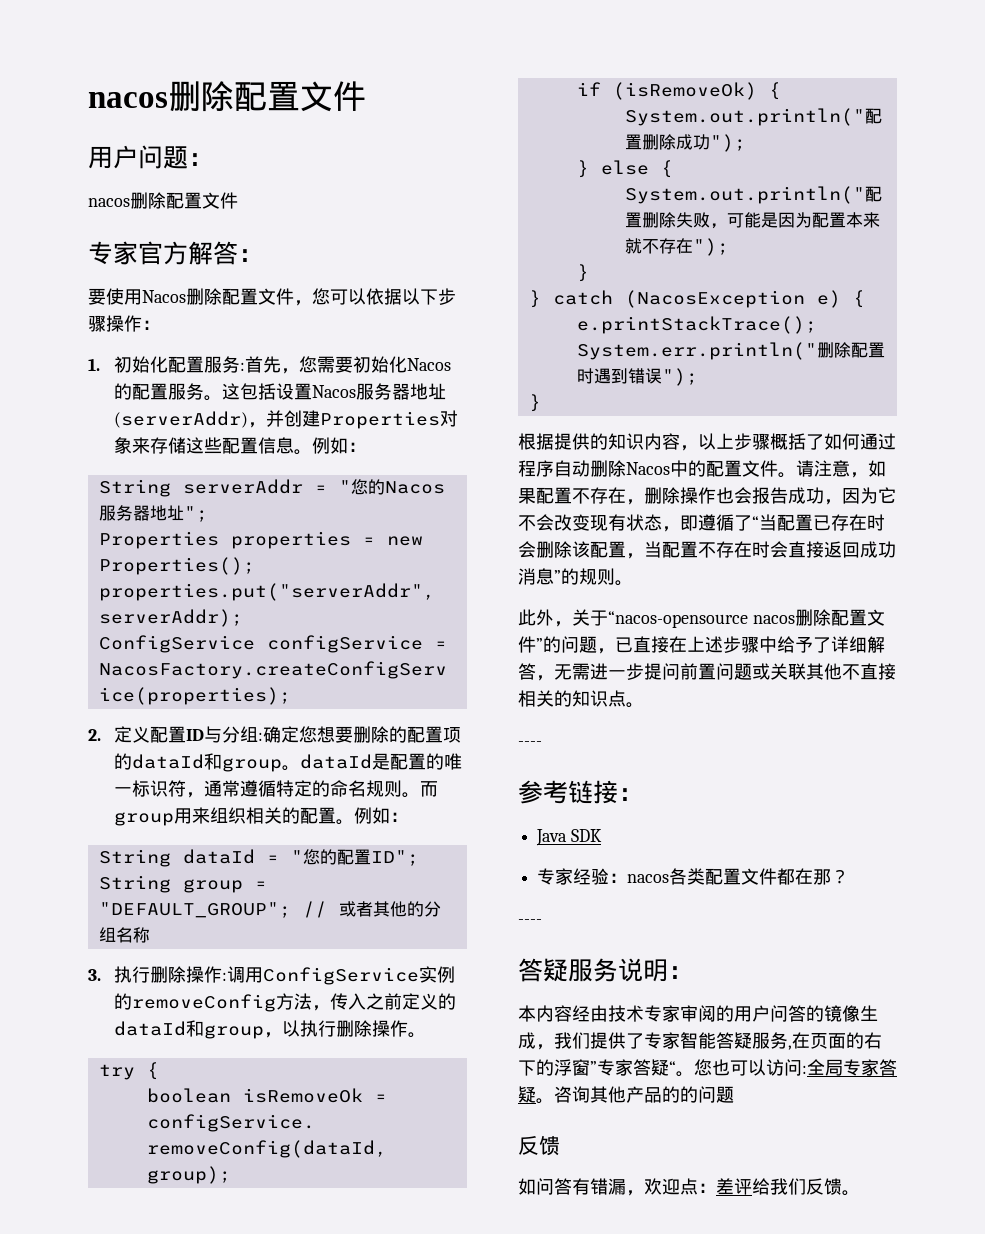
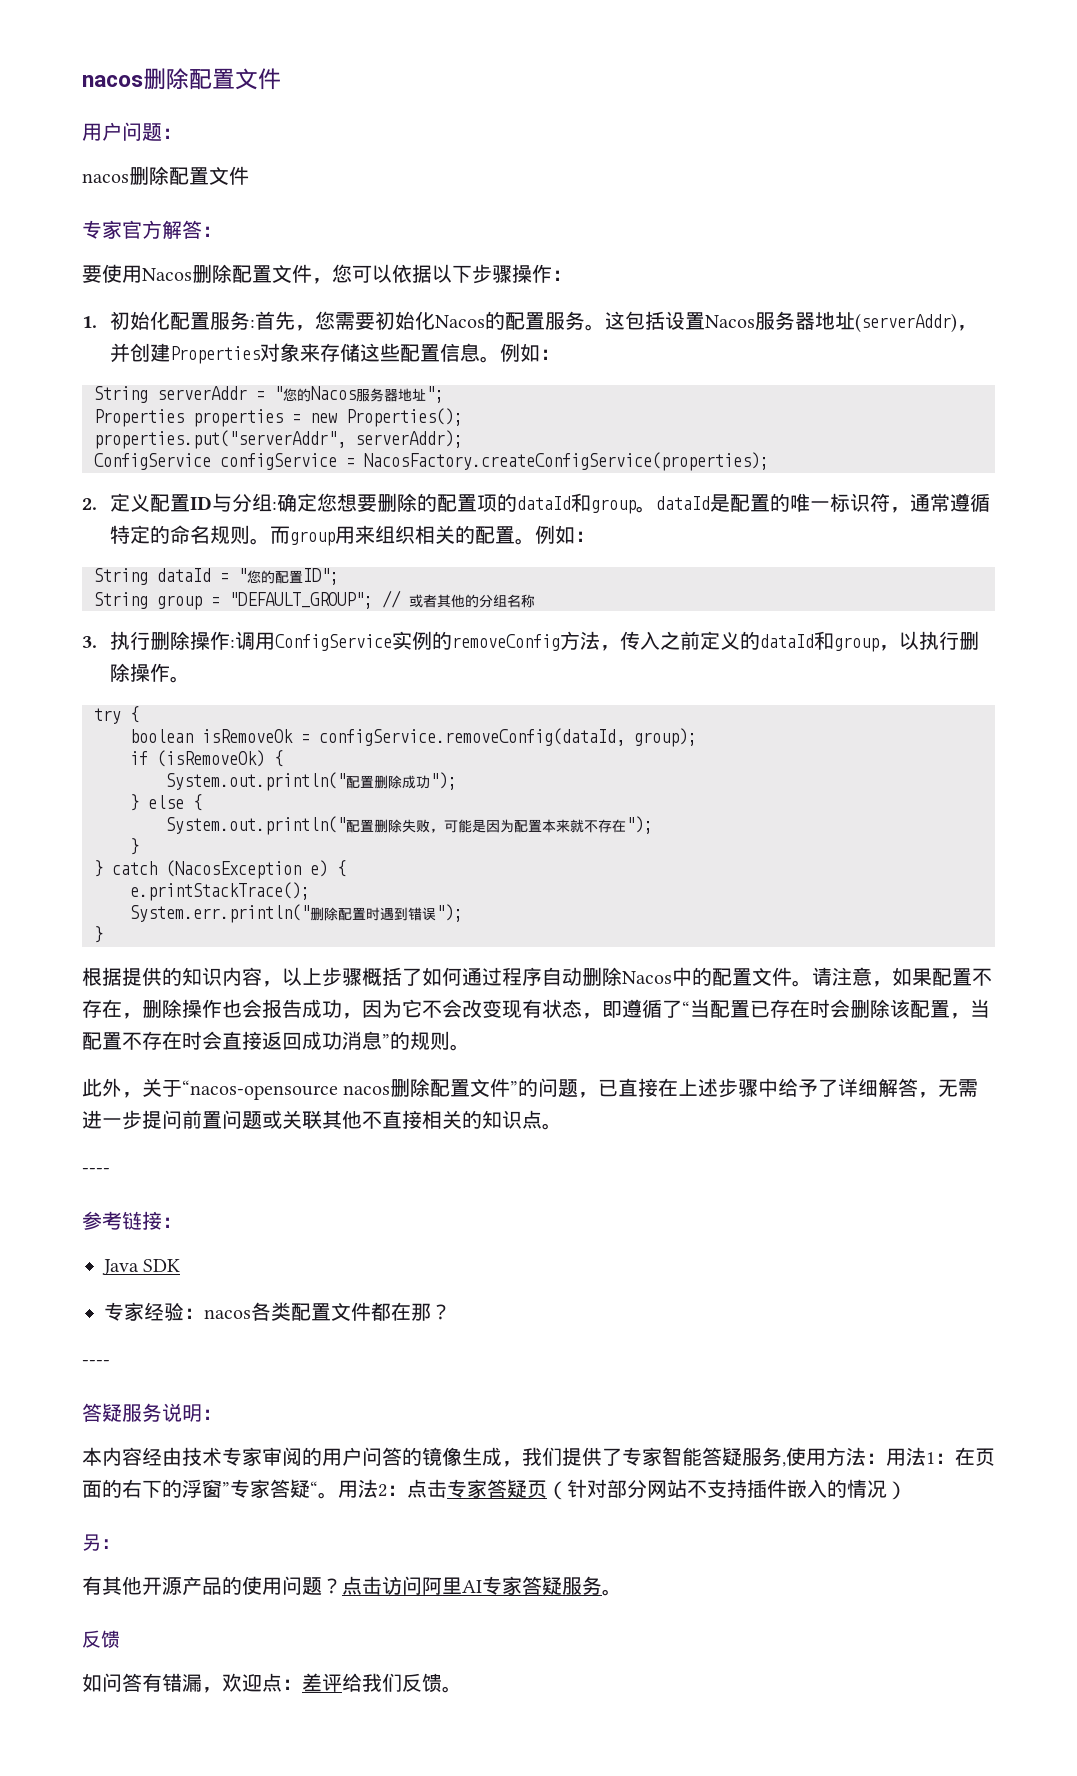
(792, 1047) none -> [786,1447,955,1466] 使用方法：用法1：
[694,1059,897,1076] [518,1086,734,1104] 您也可以访问:全局专家答疑。咨询其他产品的的问题 -> [338,1479,907,1500] [82,1534,120,1551] [82,1576,622,1596] 用法2：点击专家答疑页（针对部分网站不支持插件嵌入的情况） // 另： // 有其他开源产品的使用问题？点击访问阿里AI专家答疑服务。

